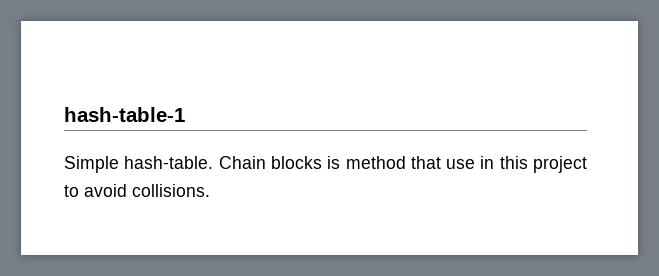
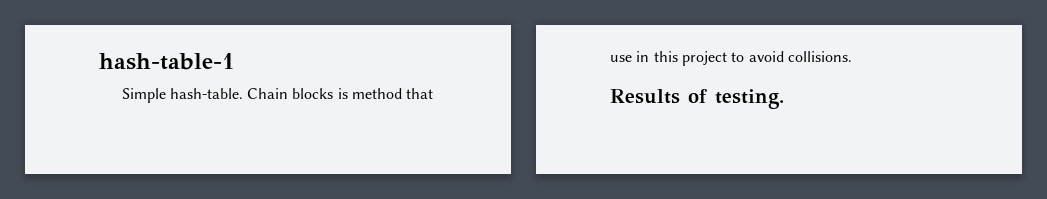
(210, 190) none -> [610,89,784,109] // Results of testing.

